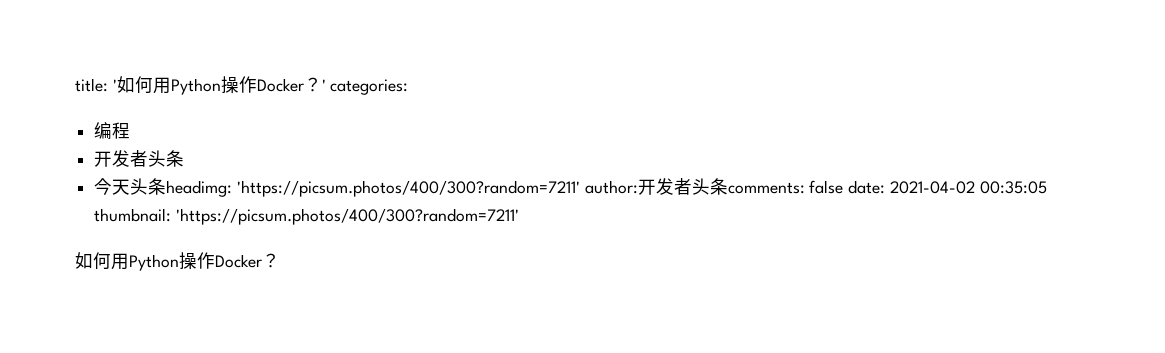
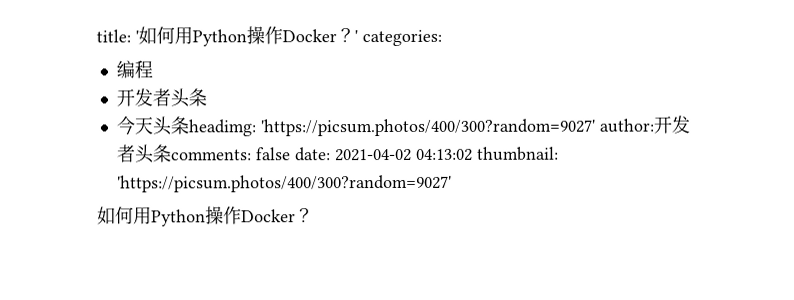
[236,180,580,197] 'https://picsum.photos/400/300?random=7211' -> [259,118,595,137] 'https://picsum.photos/400/300?random=9027'
[979,181,1047,194] [94,208,519,225] 00:35:05 thumbnail: 'https://picsum.photos/400/300?random=7211' -> [414,146,559,161] [116,174,452,193] 04:13:02 thumbnail: 'https://picsum.photos/400/300?random=9027'

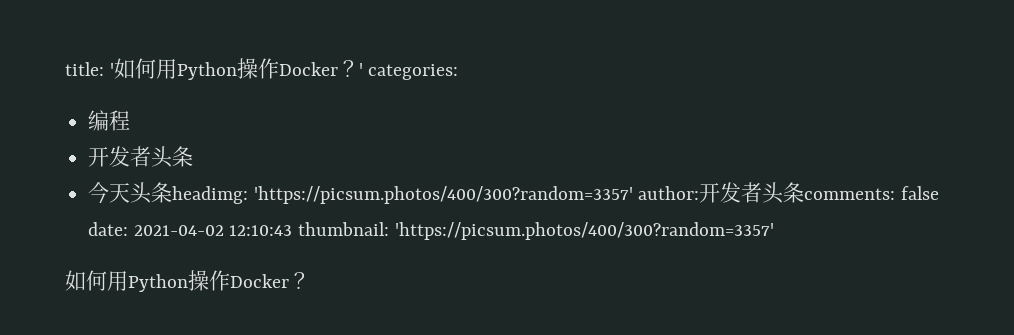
[259,118,595,137] 'https://picsum.photos/400/300?random=9027' -> [253,186,633,204] 'https://picsum.photos/400/300?random=3357'
[414,146,559,161] [116,174,452,193] 04:13:02 thumbnail: 'https://picsum.photos/400/300?random=9027' -> [229,222,774,240] 12:10:43 thumbnail: 'https://picsum.photos/400/300?random=3357'

